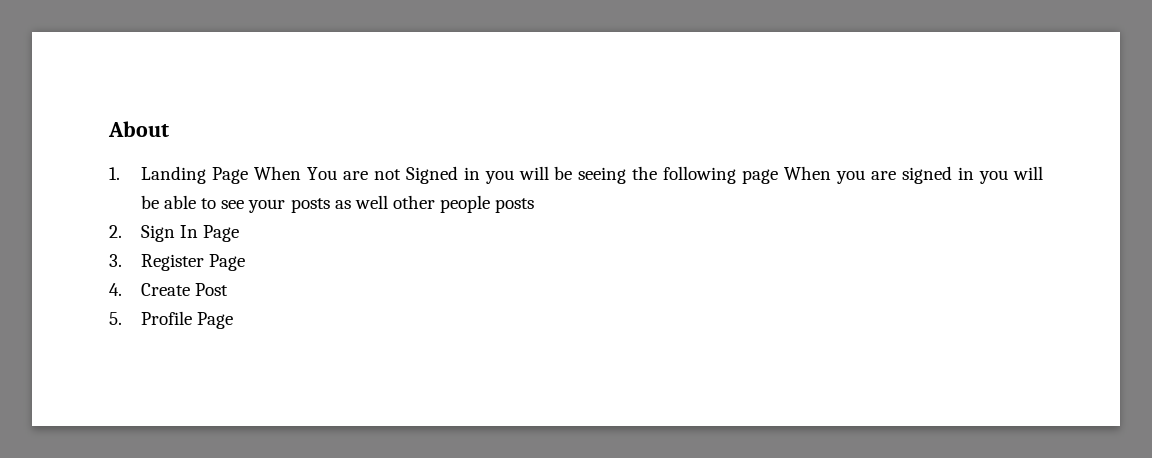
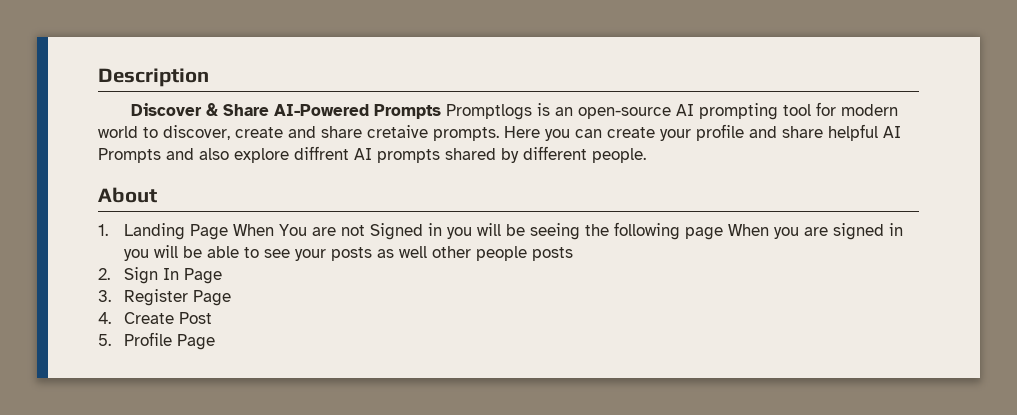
(108, 129) none -> [98,68,209,87] [130,102,898,120] [98,124,901,141] [98,146,646,163] Description // Discover & Share AI-Powered Prompts Promptlogs is an open-source AI prompting tool for modern world to discover, create and share cretaive prompts. Here you can create your profile and share helpful AI Prompts and also explore diffrent AI prompts shared by different people. //

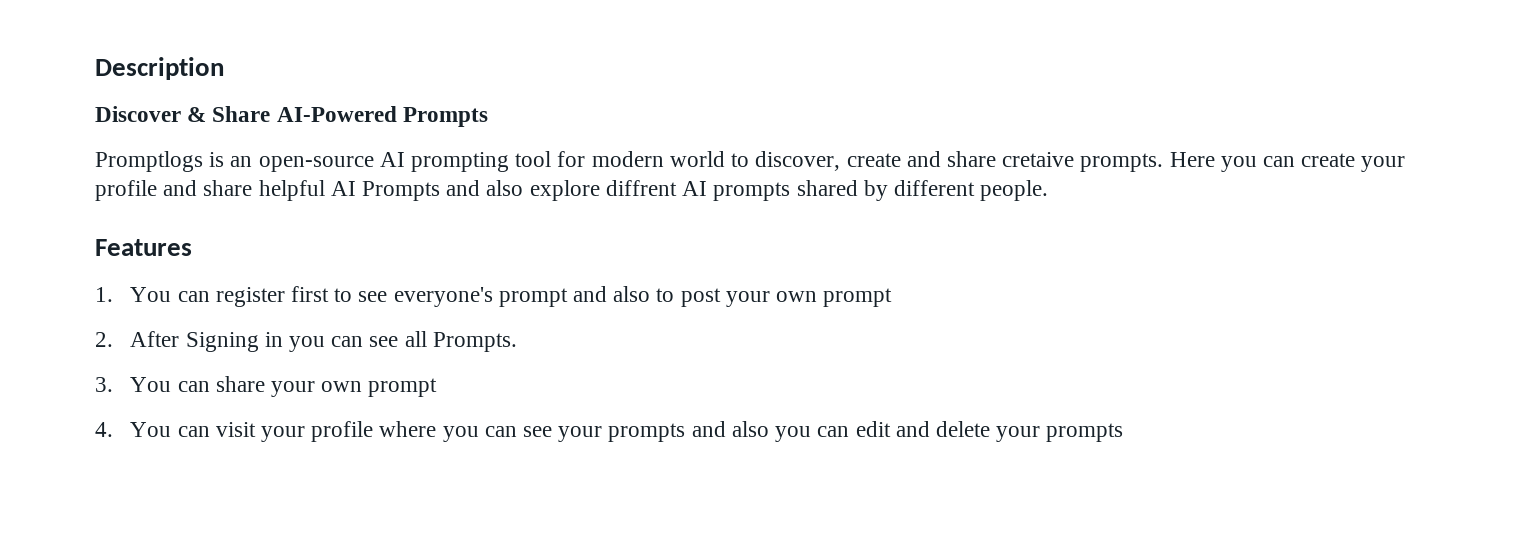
(441, 111) none -> (488, 117) //
[98,187,157,203] About -> [95,239,192,256] Features
[124,222,904,240] [124,245,574,261] [98,267,223,284] [98,289,232,306] [98,312,213,324] [98,332,216,350] Landing Page When You are not Signed in you will be seeing the following page When you are signed in you will be able to see your posts as well other people posts // 2. Sign In Page // 3. Register Page // 4. Create Post // 5. Profile Page -> [130,286,893,307] [95,331,517,352] [95,376,438,397] [95,421,1124,442] You can register first to see everyone's prompt and also to post your own prompt // 2. After Signing in you can see all Prompts. // 3. You can share your own prompt // 4. You can visit your profile where you can see your prompts and also you can edit and delete your prompts

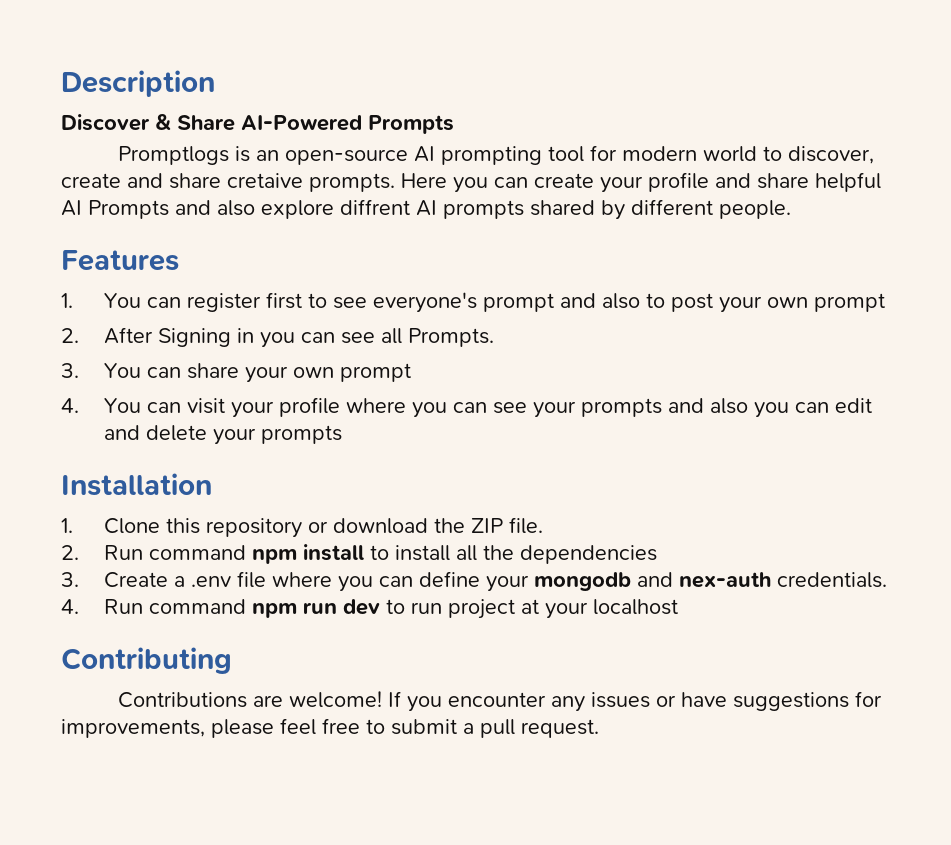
(1124, 432) none -> [61,473,212,496] [61,517,544,538] [61,544,658,564] [61,571,888,592] [61,599,679,619] [61,647,232,674] [118,691,883,712] [61,718,599,738] // Installation // 1. Clone this repository or download the ZIP file. // 2. Run command npm install to install all the dependencies // 3. Create a .env file where you can define your mongodb and nex-auth credentials. // 4. Run command npm run dev to run project at your localhost // Contributing // Contributions are welcome! If you encounter any issues or have suggestions for improvements, please feel free to submit a pull request.

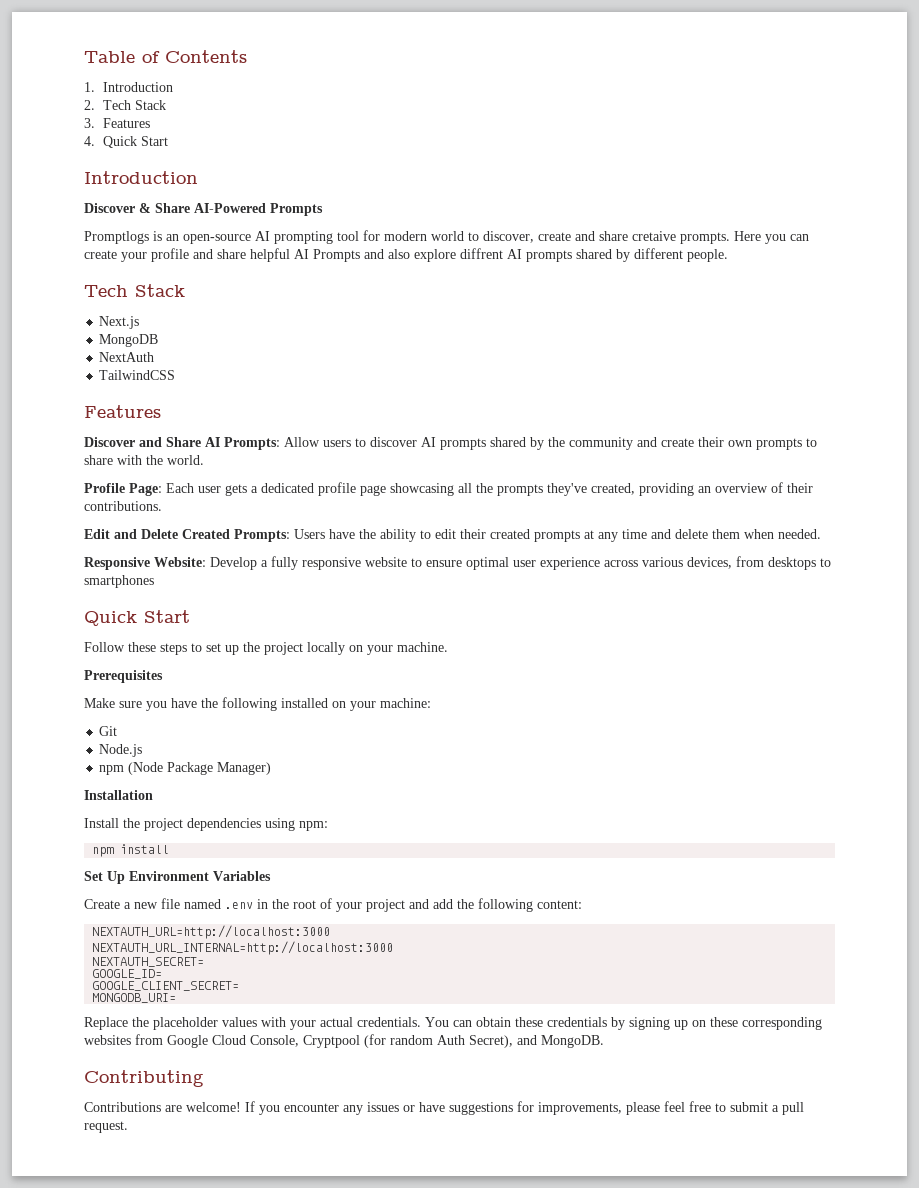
[61,70,215,97] Description -> [84,50,247,63] [84,82,173,92] [84,100,166,110] [84,118,150,128] [84,136,168,148] [84,171,198,184] Table of Contents // 1. Introduction // 2. Tech Stack // 3. Features // 4. Quick Start // Introduction
[61,250,179,271] [61,292,886,313] [61,327,495,348] [61,363,412,383] [61,397,873,418] [104,425,343,445] [61,473,212,496] [61,517,544,538] [61,544,658,564] [61,571,888,592] [61,599,679,619] Features // 1. You can register first to see everyone's prompt and also to post your own prompt // 2. After Signing in you can see all Prompts. // 3. You can share your own prompt // 4. You can visit your profile where you can see your prompts and also you can edit and delete your prompts // Installation // 1. Clone this repository or download the ZIP file. // 2. Run command npm install to install all the dependencies // 3. Create a .env file where you can define your mongodb and nex-auth credentials. // 4. Run command npm run dev to run project at your localhost -> [84,284,185,297] [99,316,140,329] [99,334,159,347] [99,352,155,362] [99,370,176,380] [84,405,161,418] [84,437,817,450] [84,455,204,465] [84,482,813,496] [84,501,162,511] [84,529,821,542] [84,556,831,570] [84,575,154,588] [84,610,190,626] [84,642,448,655] [84,670,163,683] [84,697,431,711] [99,726,118,736] [99,744,143,757] [99,762,272,775] [84,790,153,800] [84,818,328,831] [92,844,170,857] [84,871,271,884] [84,898,582,912] [92,925,331,939] [92,941,394,955] [92,957,205,967] [92,969,163,979] [92,981,240,991] [92,993,177,1003] [84,1017,822,1030] [84,1034,604,1048] Tech Stack // Next.js // MongoDB // NextAuth // TailwindCSS // Features // Discover and Share AI Prompts: Allow users to discover AI prompts shared by the community and create their own prompts to share with the world. // Profile Page: Each user gets a dedicated profile page showcasing all the prompts they've created, providing an overview of their contributions. // Edit and Delete Created Prompts: Users have the ability to edit their created prompts at any time and delete them when needed. // Responsive Website: Develop a fully responsive website to ensure optimal user experience across various devices, from desktops to smartphones // Quick Start // Follow these steps to set up the project locally on your machine. // Prerequisites // Make sure you have the following installed on your machine: // Git // Node.js // npm (Node Package Manager) // Installation // Install the project dependencies using npm: // npm install // Set Up Environment Variables // Create a new file named .env in the root of your project and add the following content: // NEXTAUTH_URL=http://localhost:3000 // NEXTAUTH_URL_INTERNAL=http://localhost:3000 // NEXTAUTH_SECRET= // GOOGLE_ID= // GOOGLE_CLIENT_SECRET= // MONGODB_URI= // Replace the placeholder values with your actual credentials. You can obtain these credentials by signing up on these corresponding websites from Google Cloud Console, Cryptpool (for random Auth Secret), and MongoDB.

